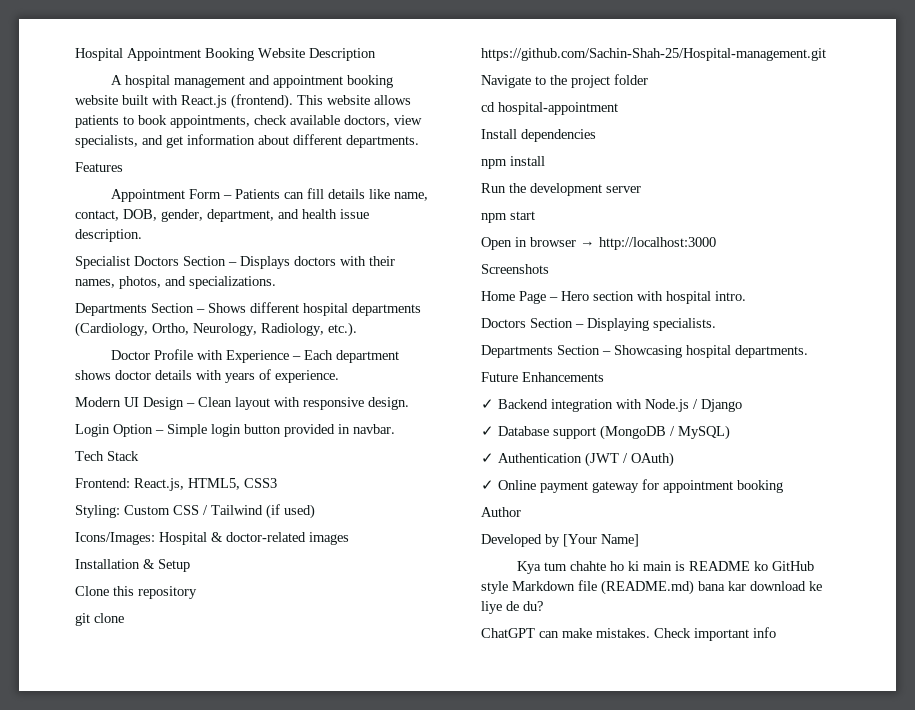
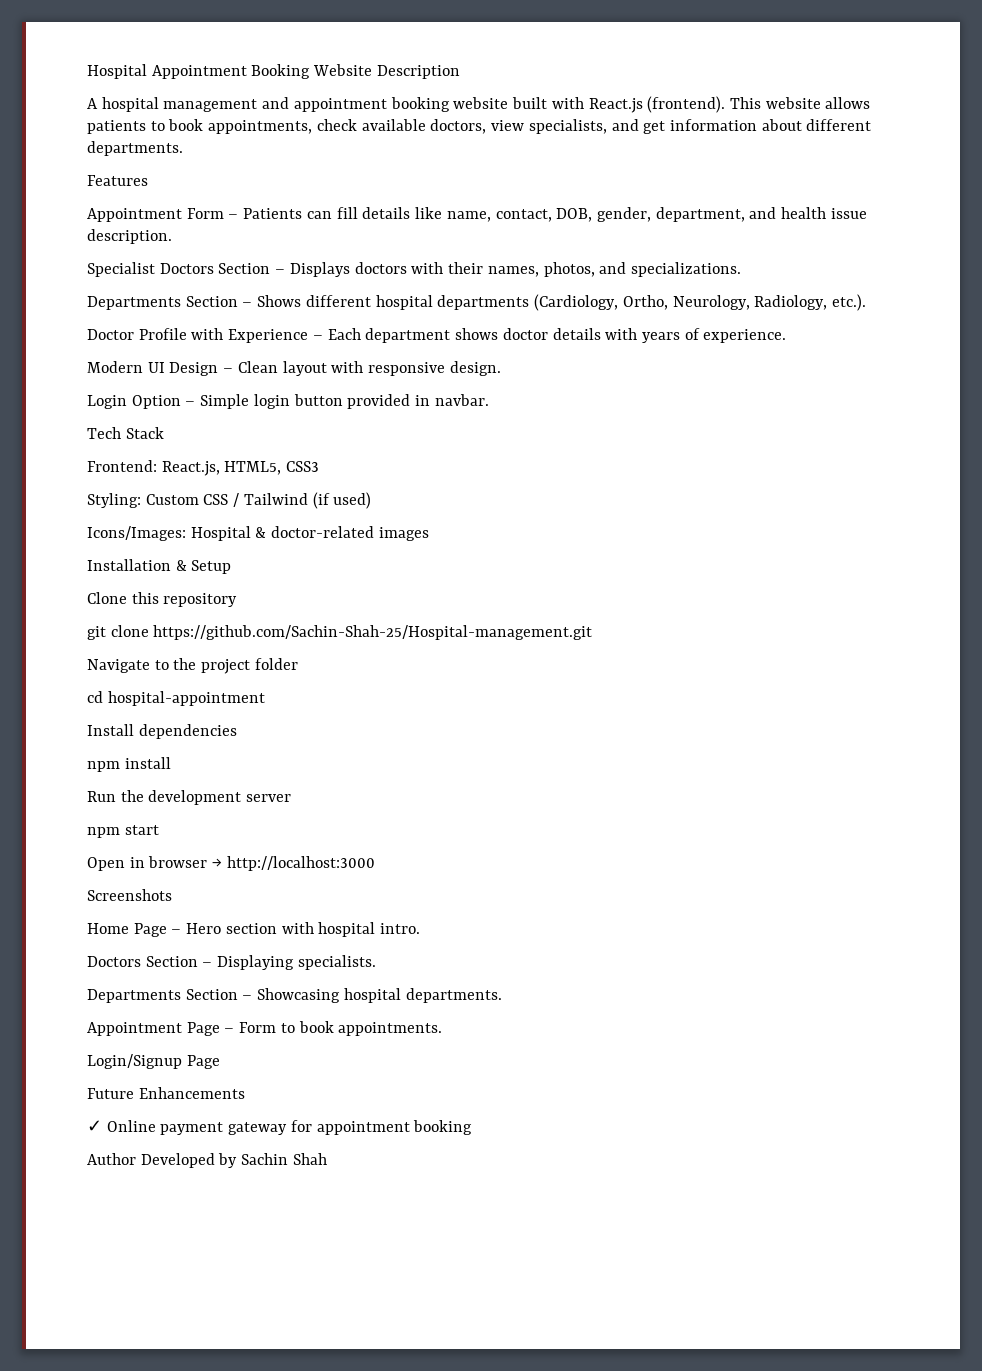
[481,372,604,382] [481,399,742,412] [481,425,730,440] [481,452,674,467] Future Enhancements // ✓ Backend integration with Node.js / Django // ✓ Database support (MongoDB / MySQL) // ✓ Authentication (JWT / OAuth) -> [87,1021,443,1036] [87,1054,220,1069] [87,1087,245,1099] Appointment Page – Form to book appointments. // Login/Signup Page // Future Enhancements
(521, 512) // -> (136, 1159) none
[563,534,639,547] [517,561,815,574] [481,580,822,595] [481,601,543,614] [481,627,776,641] [Your Name] // Kya tum chahte ho ki main is README ko GitHub style Markdown file (README.md) bana kar download ke liye de du? // ChatGPT can make mistakes. Check important info -> [241,1153,327,1165] Sachin Shah

